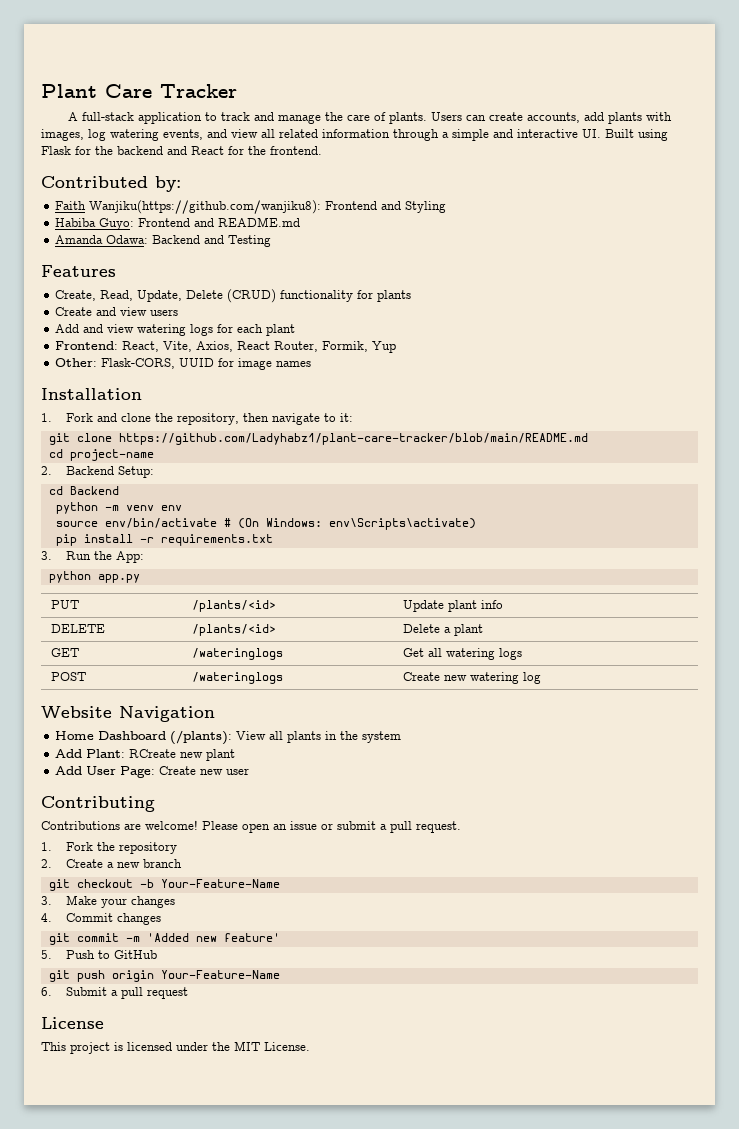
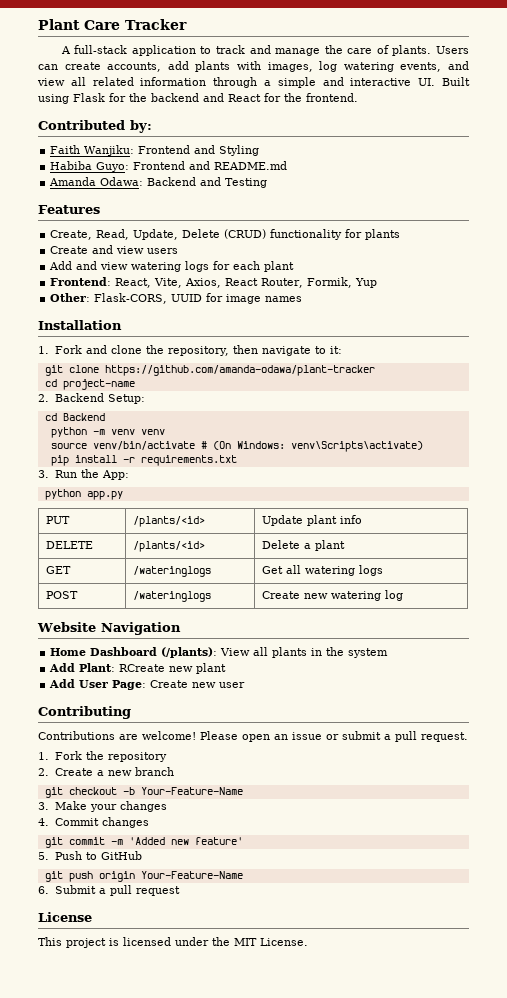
[88,200,321,214] Wanjiku(https://github.com/wanjiku8): -> [84,145,135,156] Wanjiku:
[118,433,588,445] https://github.com/Ladyhabz1/plant-care-tracker/blob/main/README.md -> [104,365,375,376] https://github.com/amanda-odawa/plant-tracker
[160,505,182,511] env -> [140,429,165,435] venv
[104,518,217,528] env/bin/activate -> [92,441,195,450] venv/bin/activate
[328,518,476,530] env\Scripts\activate) -> [290,441,423,452] venv\Scripts\activate)

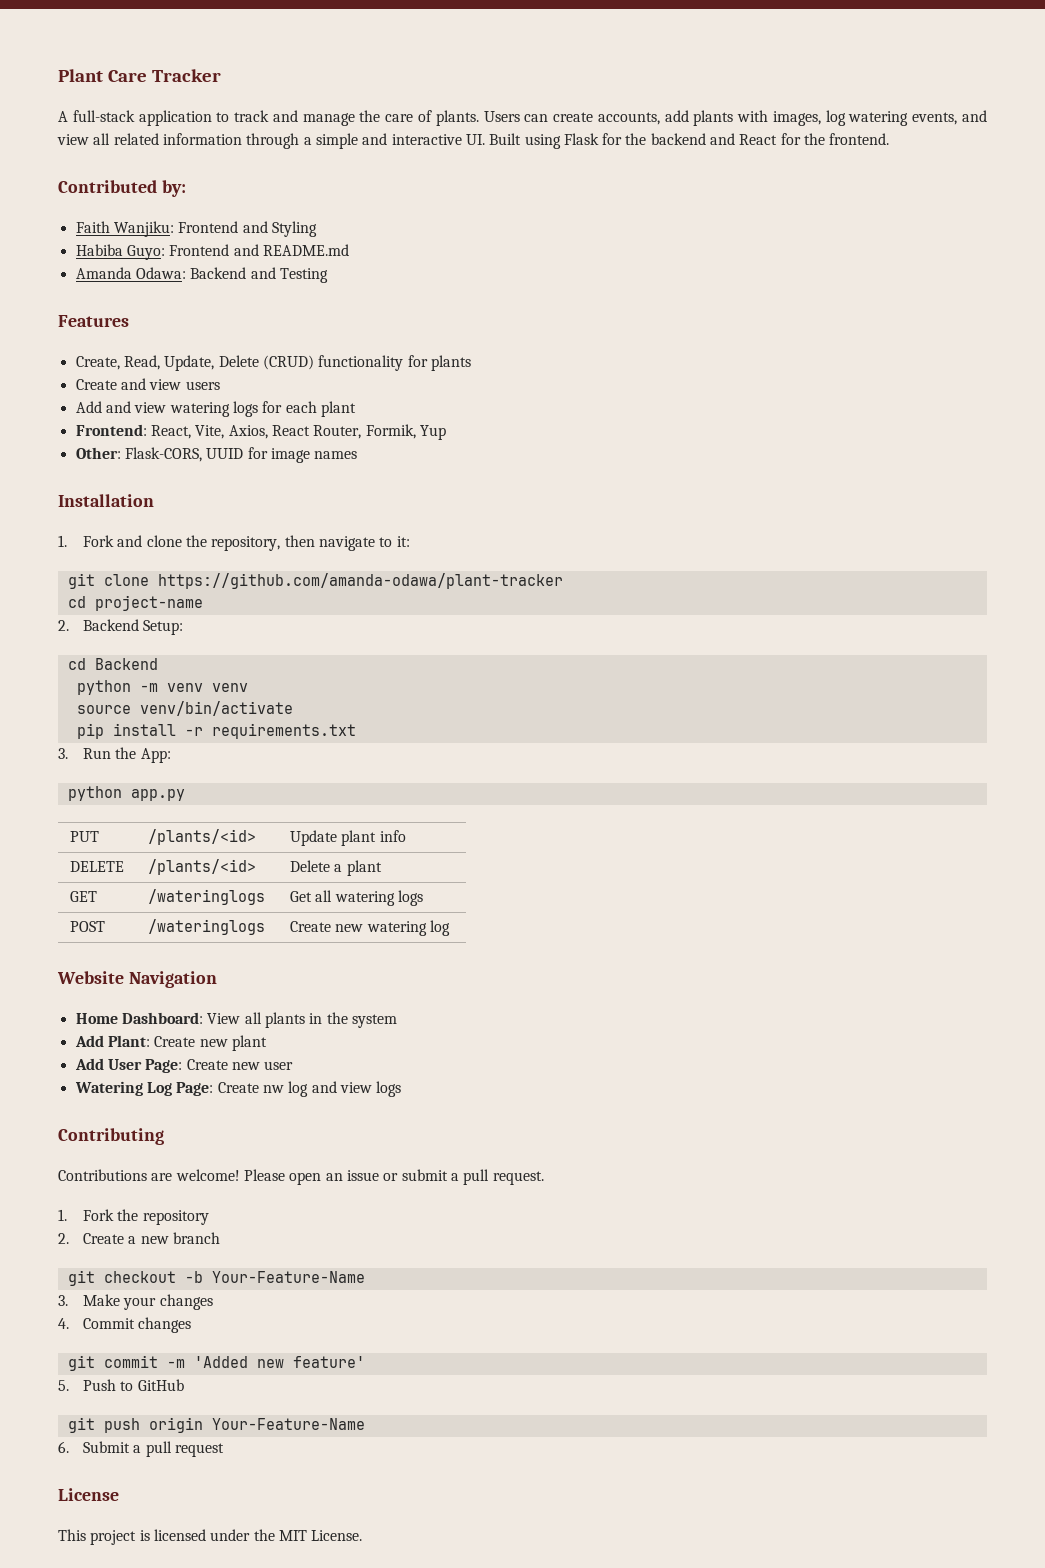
[200,441,423,452] # (On Windows: venv\Scripts\activate) -> (293, 708) none
[90,647,218,658] Dashboard (/plants): -> [121,1012,203,1024] Dashboard:
[119,664,166,672] RCreate -> [154,1036,196,1047] Create
(246, 685) none -> [74,1081,402,1097] // Watering Log Page: Create nw log and view logs

